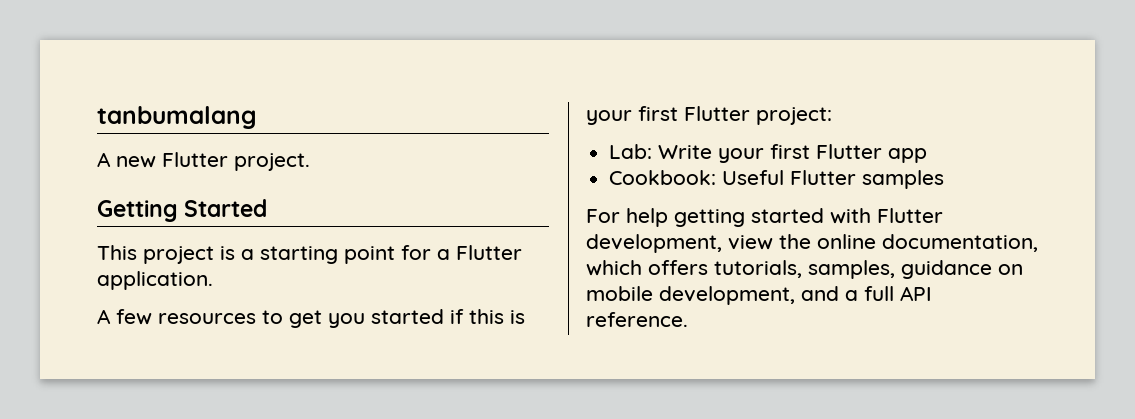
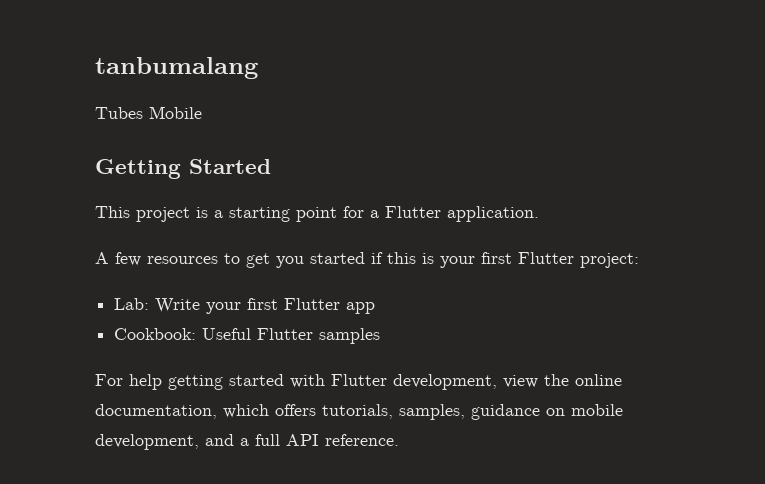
[97,152,310,171] A new Flutter project. -> [95,106,202,119] Tubes Mobile

